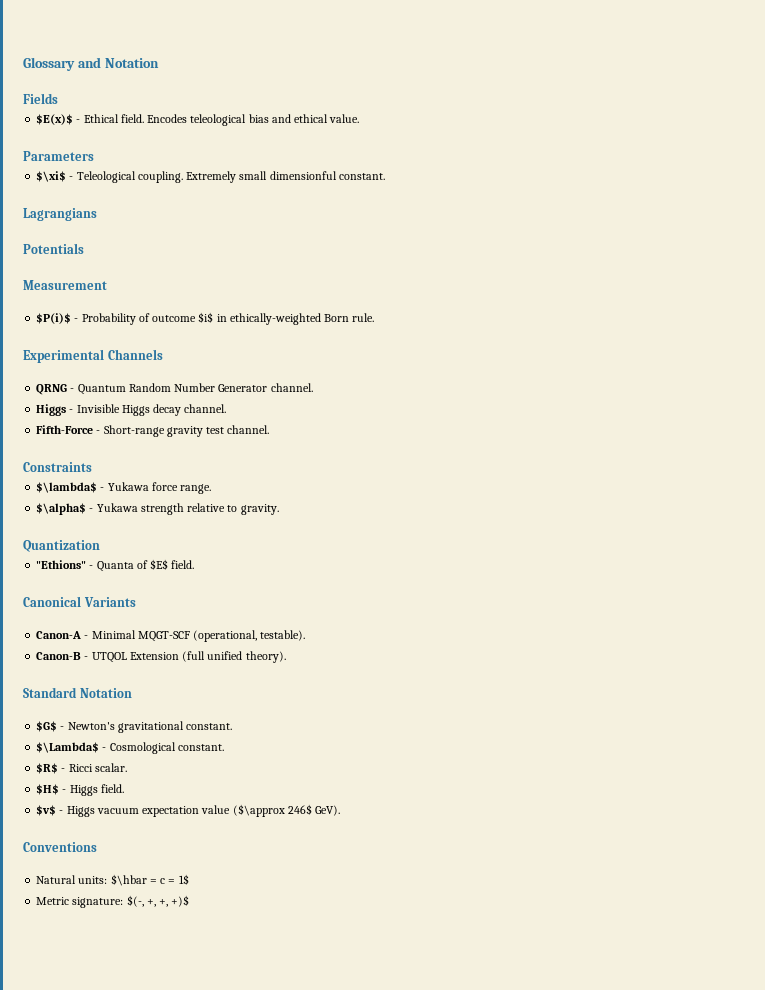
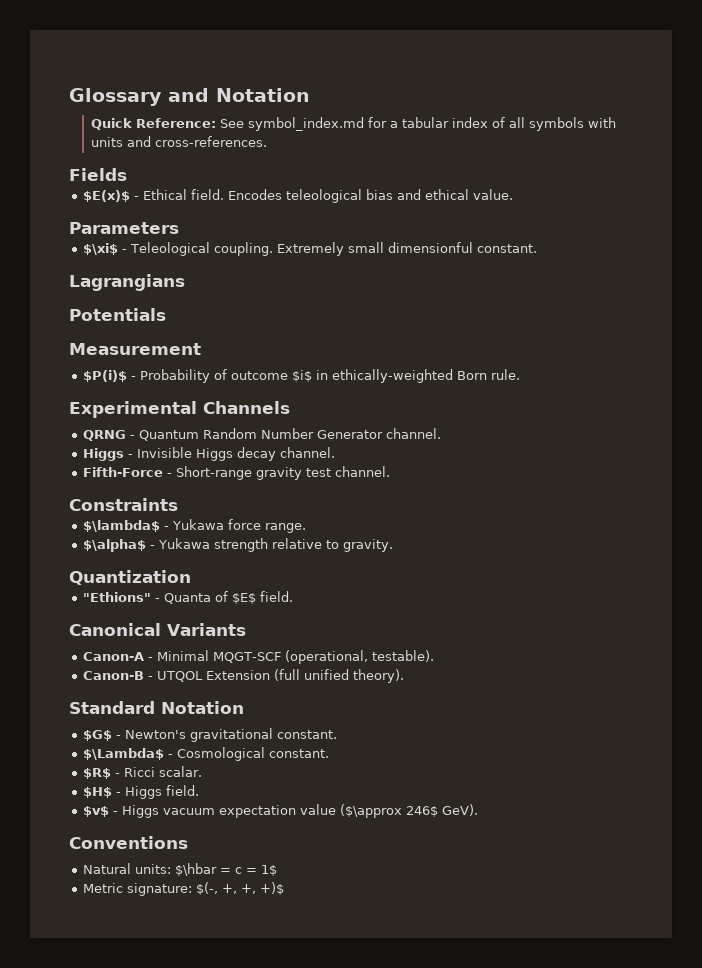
(159, 63) none -> [91,117,617,131] [91,136,268,147] // Quick Reference: See symbol_index.md for a tabular index of all symbols with units and cross-references.

